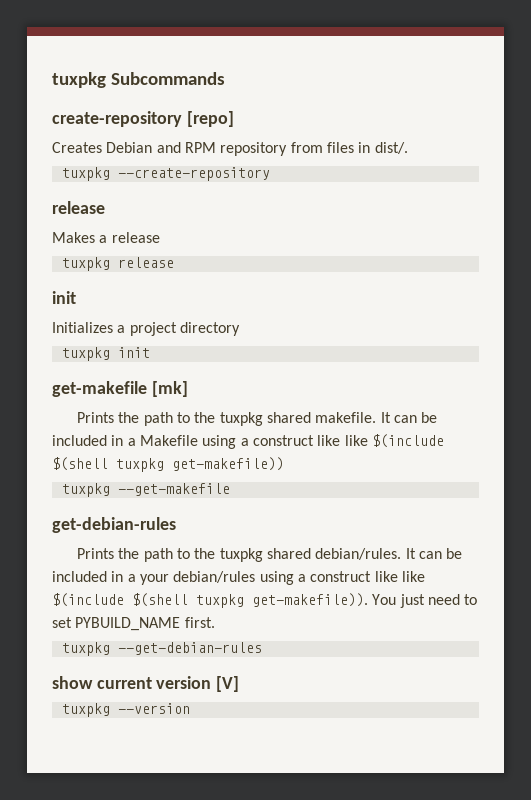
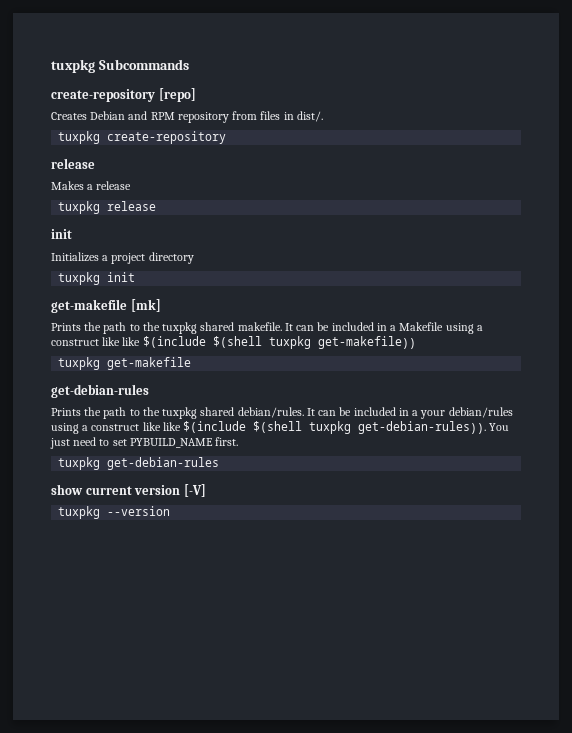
[117,167,270,181] --create-repository -> [107,131,227,144] create-repository
[117,483,230,496] --get-makefile -> [107,357,192,370] get-makefile
[252,593,368,607] get-makefile)). -> [358,421,487,434] get-debian-rules)).
[117,642,262,655] --get-debian-rules -> [107,457,220,470] get-debian-rules
[216,676,240,692] [V] -> [183,484,206,497] [-V]

